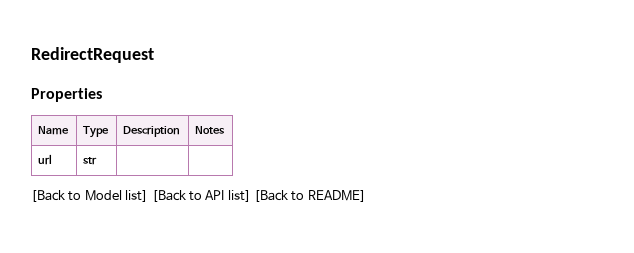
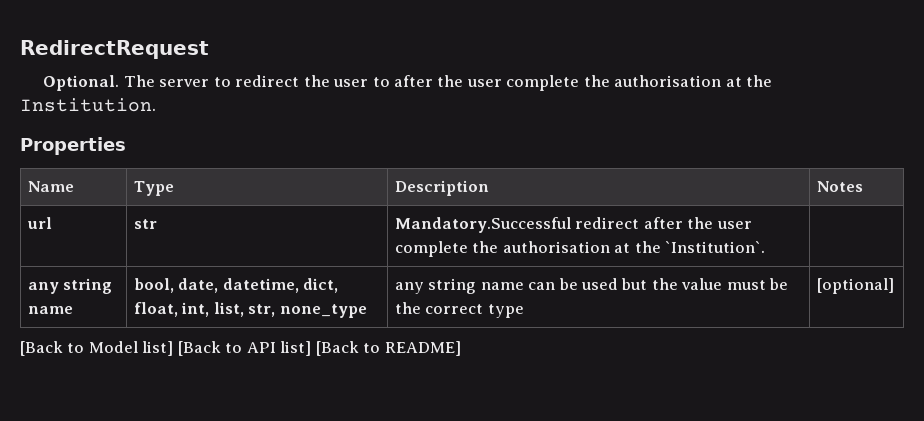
(154, 55) none -> [43,75,773,91] [20,98,156,112] // Optional. The server to redirect the user to after the user complete the authorisation at the Institution.
(98, 161) | -> [394,217,752,233] [394,241,766,257] [27,278,113,294] [27,306,73,314] [133,278,339,293] [133,302,367,318] [394,278,789,294] [394,302,524,318] [816,278,894,294] Mandatory.Successful redirect after the user complete the authorisation at the `Institution`. | // any string name | bool, date, datetime, dict, float, int, list, str, none_type | any string name can be used but the value must be the correct type | [optional]

